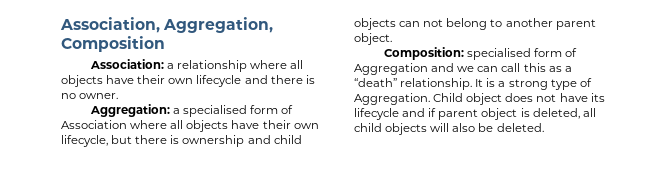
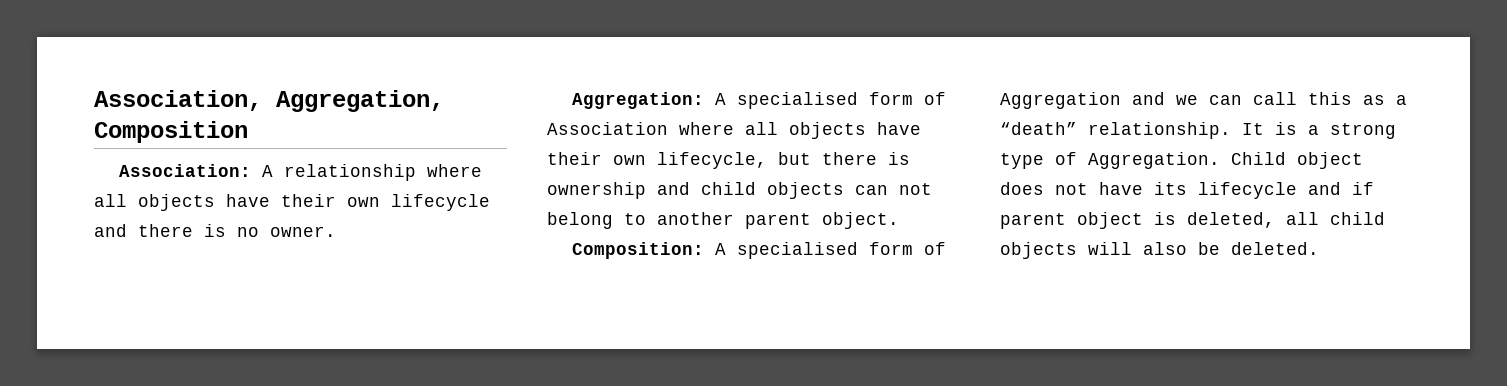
[166,63,174,69] a -> [262,165,274,177] A
[172,108,180,114] a -> [715,93,727,105] A
(464, 53) none -> [715,243,727,255] A

